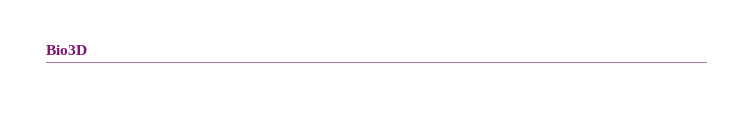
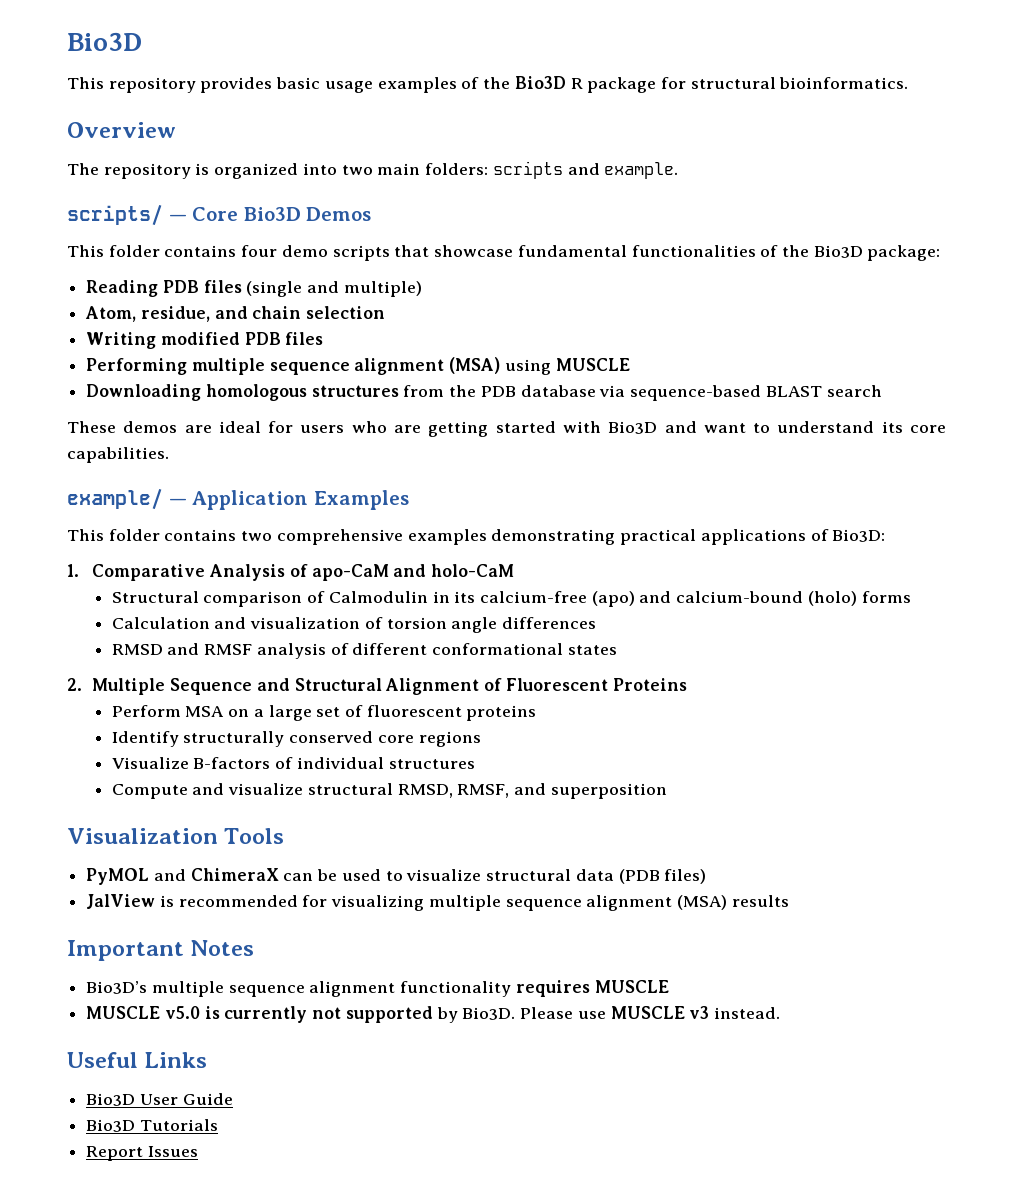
[46,45,87,55] Bio3D -> [67,32,142,51] [67,76,909,93] [67,122,176,138] [67,161,679,179] [67,204,372,226] [67,245,941,261] [86,280,422,297] [85,306,386,322] [86,332,324,349] [86,357,630,375] [86,384,882,401] [67,421,946,437] [67,447,169,463] [67,488,409,510] [67,529,886,545] [67,564,515,581] [111,591,911,607] [111,617,597,633] [111,643,617,659] [67,678,687,695] [111,705,537,721] [111,731,481,747] [111,757,475,769] [111,783,667,799] [67,828,285,844] [86,868,707,885] [86,894,789,911] [67,940,255,961] [86,980,669,997] [86,1006,780,1023] [67,1052,208,1068] [86,1093,233,1106] [86,1119,218,1132] [86,1146,198,1161] Bio3D // This repository provides basic usage examples of the Bio3D R package for structural bioinformatics. // Overview // The repository is organized into two main folders: scripts and example. // scripts/ — Core Bio3D Demos // This folder contains four demo scripts that showcase fundamental functionalities of the Bio3D package: // Reading PDB files (single and multiple) // Atom, residue, and chain selection // Writing modified PDB files // Performing multiple sequence alignment (MSA) using MUSCLE // Downloading homologous structures from the PDB database via sequence-based BLAST search // These demos are ideal for users who are getting started with Bio3D and want to understand its core capabilities. // example/ — Application Examples // This folder contains two comprehensive examples demonstrating practical applications of Bio3D: // 1. Comparative Analysis of apo-CaM and holo-CaM // Structural comparison of Calmodulin in its calcium-free (apo) and calcium-bound (holo) forms // Calculation and visualization of torsion angle differences // RMSD and RMSF analysis of different conformational states // 2. Multiple Sequence and Structural Alignment of Fluorescent Proteins // Perform MSA on a large set of fluorescent proteins // Identify structurally conserved core regions // Visualize B-factors of individual structures // Compute and visualize structural RMSD, RMSF, and superposition // Visualization Tools // PyMOL and ChimeraX can be used to visualize structural data (PDB files) // JalView is recommended for visualizing multiple sequence alignment (MSA) results // Important Notes // Bio3D’s multiple sequence alignment functionality requires MUSCLE // MUSCLE v5.0 is currently not supported by Bio3D. Please use MUSCLE v3 instead. // Useful Links // Bio3D User Guide // Bio3D Tutorials // Report Issues

